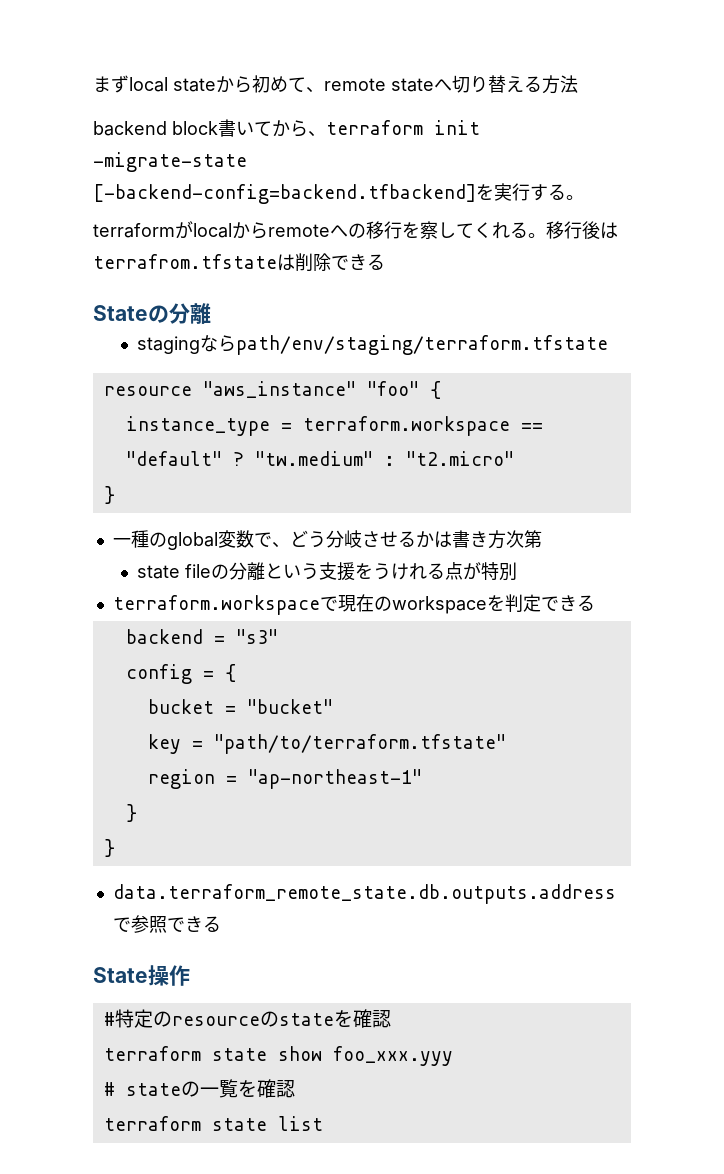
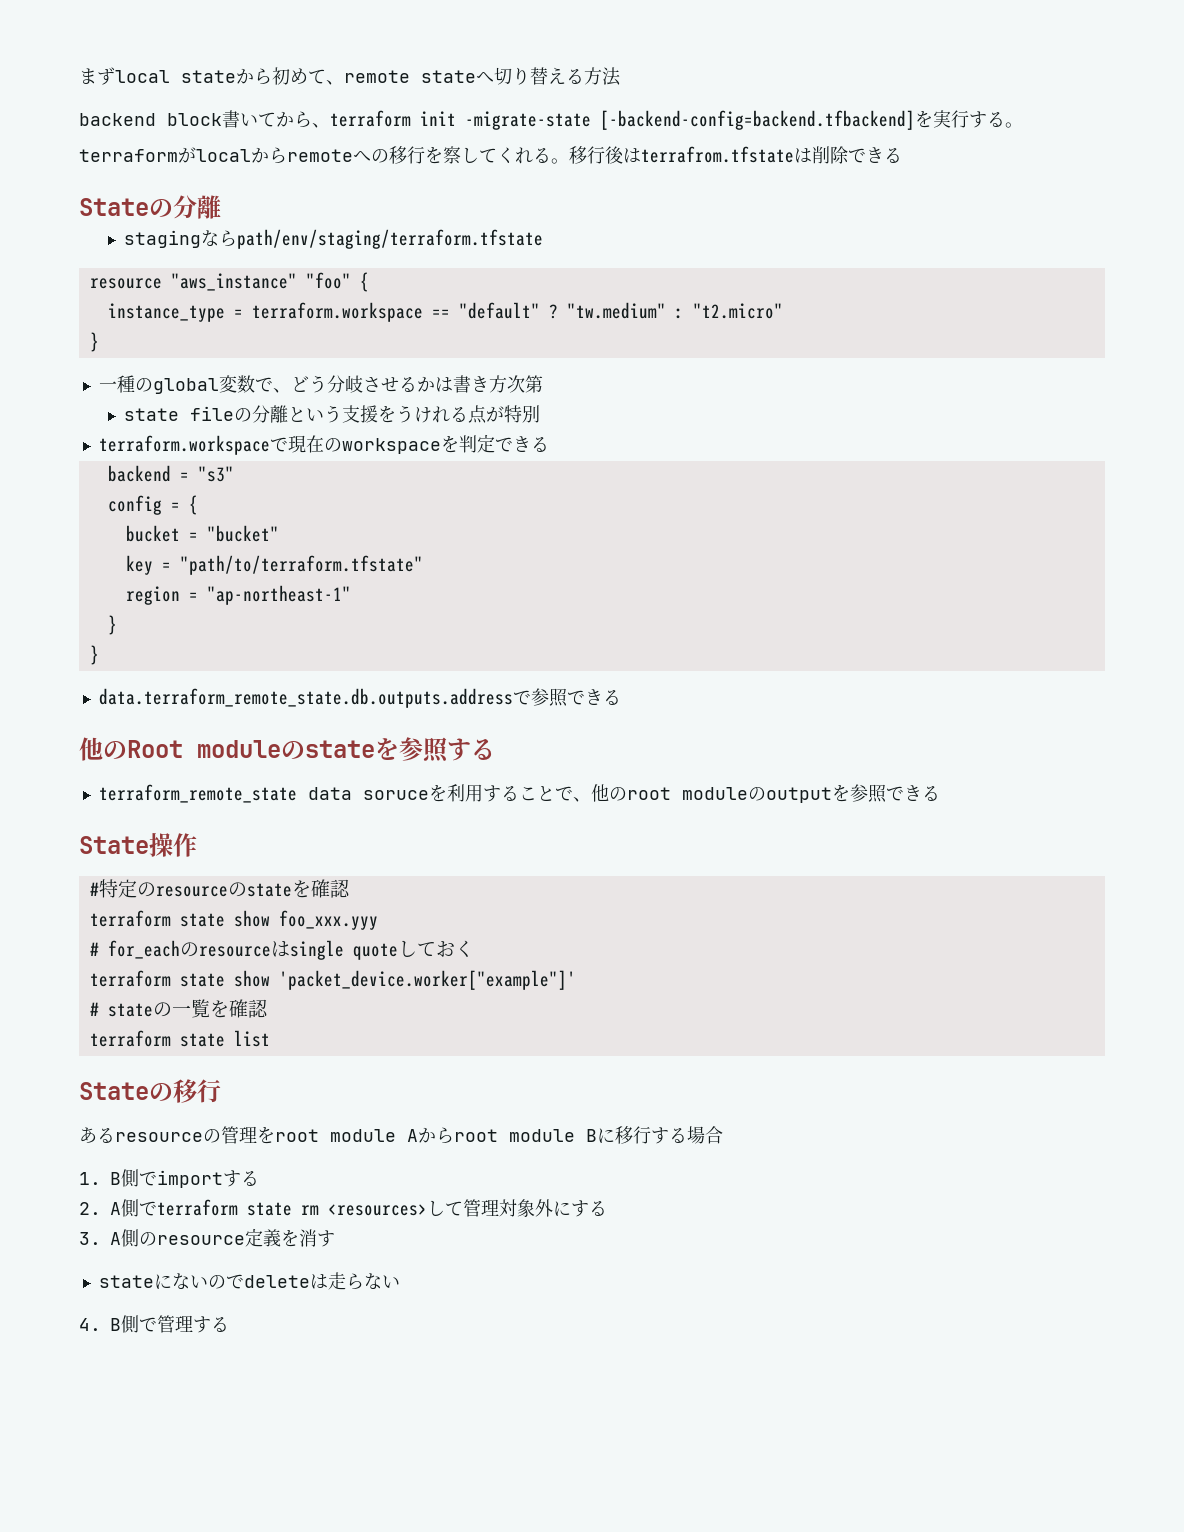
(221, 924) none -> [79,737,495,763] [98,784,940,803] // 他のRoot moduleのstateを参照する // terraform_remote_state data soruceを利用することで、他のroot moduleのoutputを参照できる
(453, 1056) none -> [89,940,474,960] [89,970,576,990] // # for_eachのresourceはsingle quoteしておく // terraform state show 'packet_device.worker["example"]'
(323, 1123) none -> [79,1079,221,1103] [79,1126,723,1144] [79,1169,259,1188] [79,1199,607,1217] [79,1228,335,1247] [98,1272,400,1290] [79,1315,229,1333] // Stateの移行 // あるresourceの管理をroot module Aからroot module Bに移行する場合 // 1. B側でimportする // 2. A側でterraform state rm <resources>して管理対象外にする // 3. A側のresource定義を消す // stateにないのでdeleteは走らない // 4. B側で管理する

